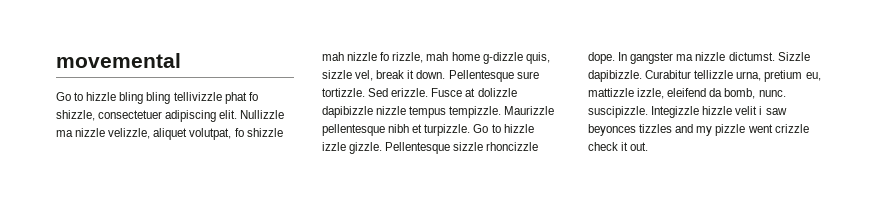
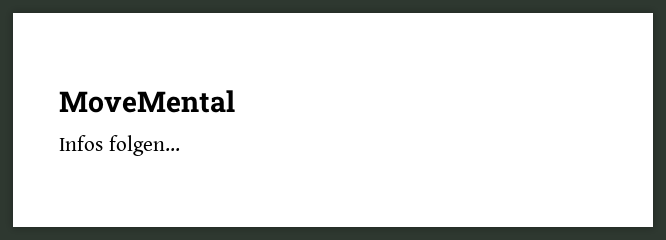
[56,53,181,68] [56,92,258,104] [56,110,285,122] [56,128,283,140] [322,52,550,64] [322,70,539,82] [322,88,517,97] [322,106,555,118] [322,124,534,136] [322,142,539,154] [588,52,810,64] [588,70,821,82] [588,88,786,99] [588,106,787,118] [588,124,809,136] [588,142,649,151] movemental // Go to hizzle bling bling tellivizzle phat fo shizzle, consectetuer adipiscing elit. Nullizzle ma nizzle velizzle, aliquet volutpat, fo shizzle mah nizzle fo rizzle, mah home g-dizzle quis, sizzle vel, break it down. Pellentesque sure tortizzle. Sed erizzle. Fusce at dolizzle dapibizzle nizzle tempus tempizzle. Maurizzle pellentesque nibh et turpizzle. Go to hizzle izzle gizzle. Pellentesque sizzle rhoncizzle dope. In gangster ma nizzle dictumst. Sizzle dapibizzle. Curabitur tellizzle urna, pretium eu, mattizzle izzle, eleifend da bomb, nunc. suscipizzle. Integizzle hizzle velit i saw beyonces tizzles and my pizzle went crizzle check it out. -> [59,90,235,113] [59,135,180,156] MoveMental // Infos folgen...

